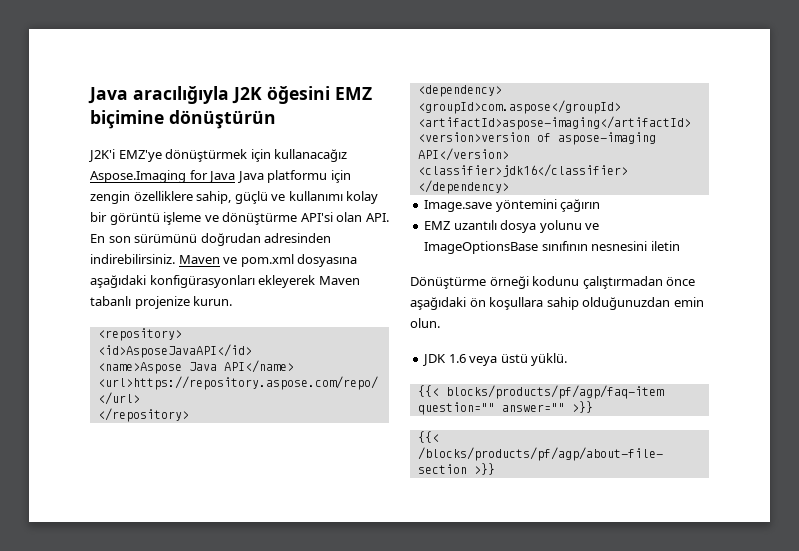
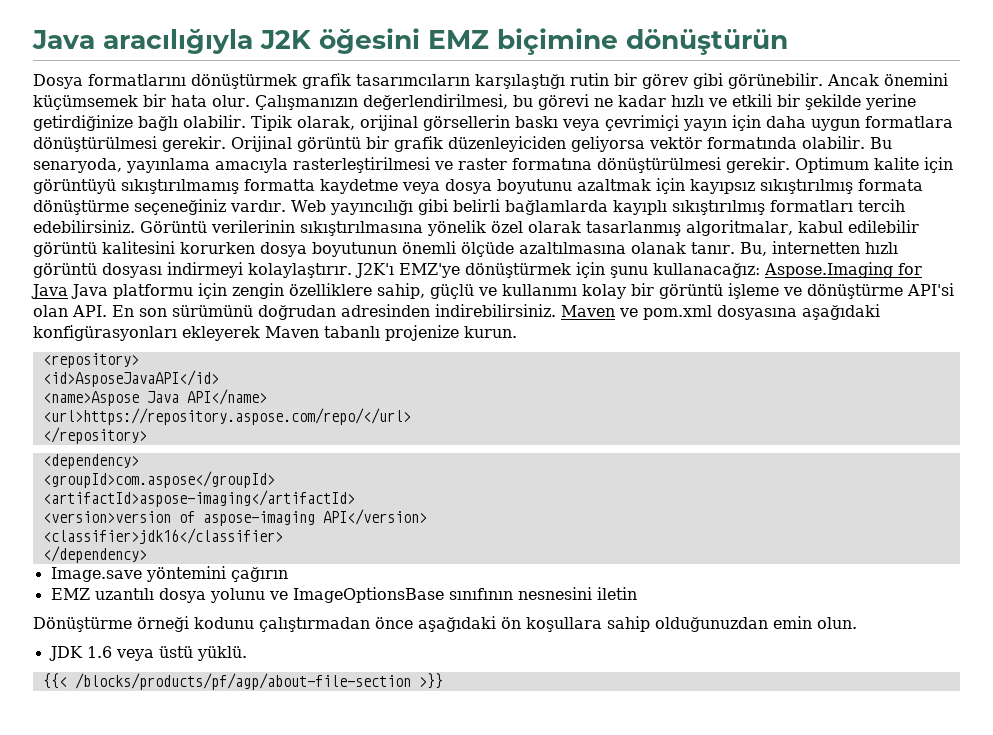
[88,149,115,162] J2K'i -> [33,73,948,89] [33,94,916,110] [33,115,953,131] [33,136,892,152] [33,157,953,173] [33,178,923,194] [33,199,905,215] [33,220,919,236] [33,241,898,257] [33,262,394,278] Dosya formatlarını dönüştürmek grafik tasarımcıların karşılaştığı rutin bir görev gibi görünebilir. Ancak önemini küçümsemek bir hata olur. Çalışmanızın değerlendirilmesi, bu görevi ne kadar hızlı ve etkili bir şekilde yerine getirdiğinize bağlı olabilir. Tipik olarak, orijinal görsellerin baskı veya çevrimiçi yayın için daha uygun formatlara dönüştürülmesi gerekir. Orijinal görüntü bir grafik düzenleyiciden geliyorsa vektör formatında olabilir. Bu senaryoda, yayınlama amacıyla rasterleştirilmesi ve raster formatına dönüştürülmesi gerekir. Optimum kalite için görüntüyü sıkıştırılmamış formatta kaydetme veya dosya boyutunu azaltmak için kayıpsız sıkıştırılmış formata dönüştürme seçeneğiniz vardır. Web yayıncılığı gibi belirli bağlamlarda kayıplı sıkıştırılmış formatları tercih edebilirsiniz. Görüntü verilerinin sıkıştırılmasına yönelik özel olarak tasarlanmış algoritmalar, kabul edilebilir görüntü kalitesini korurken dosya boyutunun önemli ölçüde azaltılmasına olanak tanır. Bu, internetten hızlı görüntü dosyası indirmeyi kolaylaştırır. J2K'ı
[274,149,348,162] kullanacağız -> [609,263,760,278] şunu kullanacağız:
[417,385,664,399] [417,401,593,415] // {{< blocks/products/pf/agp/faq-item question="" answer="" >}} -> (247, 653) none

